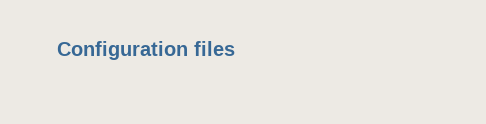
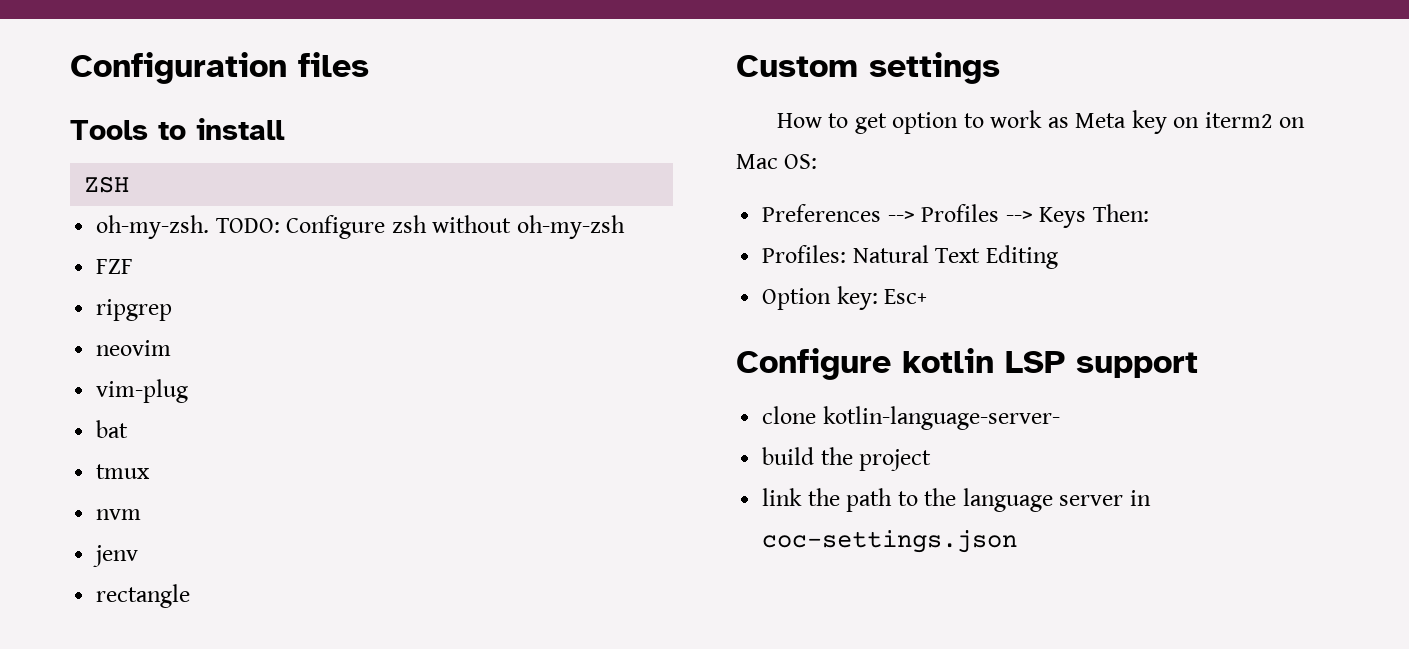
(235, 48) none -> [70,118,285,140] [84,176,130,193] [96,215,625,239] [96,259,134,274] [96,299,173,321] [96,340,172,356] [96,379,189,403] [96,420,129,438] [96,464,151,479] [96,509,142,520] [93,545,139,567] [96,584,191,608] [736,52,1000,84] [776,110,1306,134] [736,154,818,169] [762,204,1149,228] [762,245,1058,269] [762,286,928,310] [736,348,1198,380] [762,406,1060,430] [762,447,932,471] [762,488,1151,512] [762,530,1018,553] // Tools to install // ZSH // oh-my-zsh. TODO: Configure zsh without oh-my-zsh // FZF // ripgrep // neovim // vim-plug // bat // tmux // nvm // jenv // rectangle // Custom settings // How to get option to work as Meta key on iterm2 on Mac OS: // Preferences --> Profiles --> Keys Then: // Profiles: Natural Text Editing // Option key: Esc+ // Configure kotlin LSP support // clone kotlin-language-server- // build the project // link the path to the language server in coc-settings.json

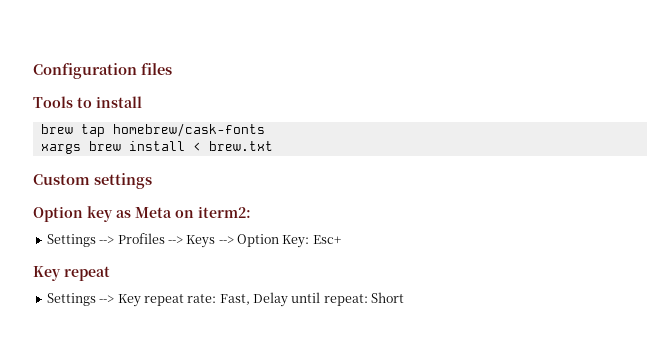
[84,176,130,193] [96,215,625,239] [96,259,134,274] [96,299,173,321] [96,340,172,356] [96,379,189,403] [96,420,129,438] [96,464,151,479] [96,509,142,520] [93,545,139,567] [96,584,191,608] [736,52,1000,84] [776,110,1306,134] [736,154,818,169] [762,204,1149,228] [762,245,1058,269] [762,286,928,310] [736,348,1198,380] [762,406,1060,430] [762,447,932,471] [762,488,1151,512] [762,530,1018,553] ZSH // oh-my-zsh. TODO: Configure zsh without oh-my-zsh // FZF // ripgrep // neovim // vim-plug // bat // tmux // nvm // jenv // rectangle // Custom settings // How to get option to work as Meta key on iterm2 on Mac OS: // Preferences --> Profiles --> Keys Then: // Profiles: Natural Text Editing // Option key: Esc+ // Configure kotlin LSP support // clone kotlin-language-server- // build the project // link the path to the language server in coc-settings.json -> [40,123,265,137] [40,141,273,154] [33,173,152,189] [33,206,251,222] [46,233,341,248] [33,266,110,281] [46,292,405,307] brew tap homebrew/cask-fonts // xargs brew install < brew.txt // Custom settings // Option key as Meta on iterm2: // Settings --> Profiles --> Keys --> Option Key: Esc+ // Key repeat // Settings --> Key repeat rate: Fast, Delay until repeat: Short

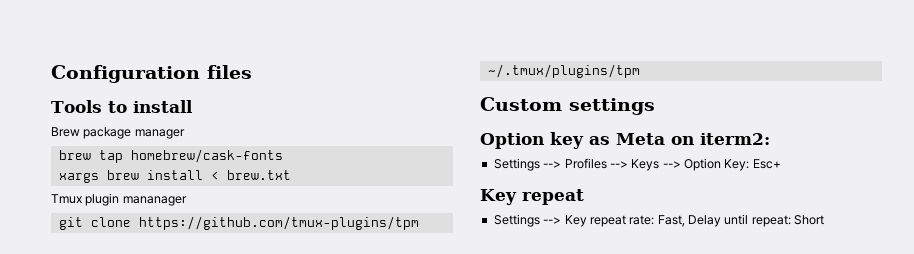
(142, 102) none -> [51,127,185,139] // Brew package manager
(273, 146) none -> [51,193,187,206] [58,216,419,230] [487,64,640,78] // Tmux plugin mananager // git clone https://github.com/tmux-plugins/tpm ~/.tmux/plugins/tpm

